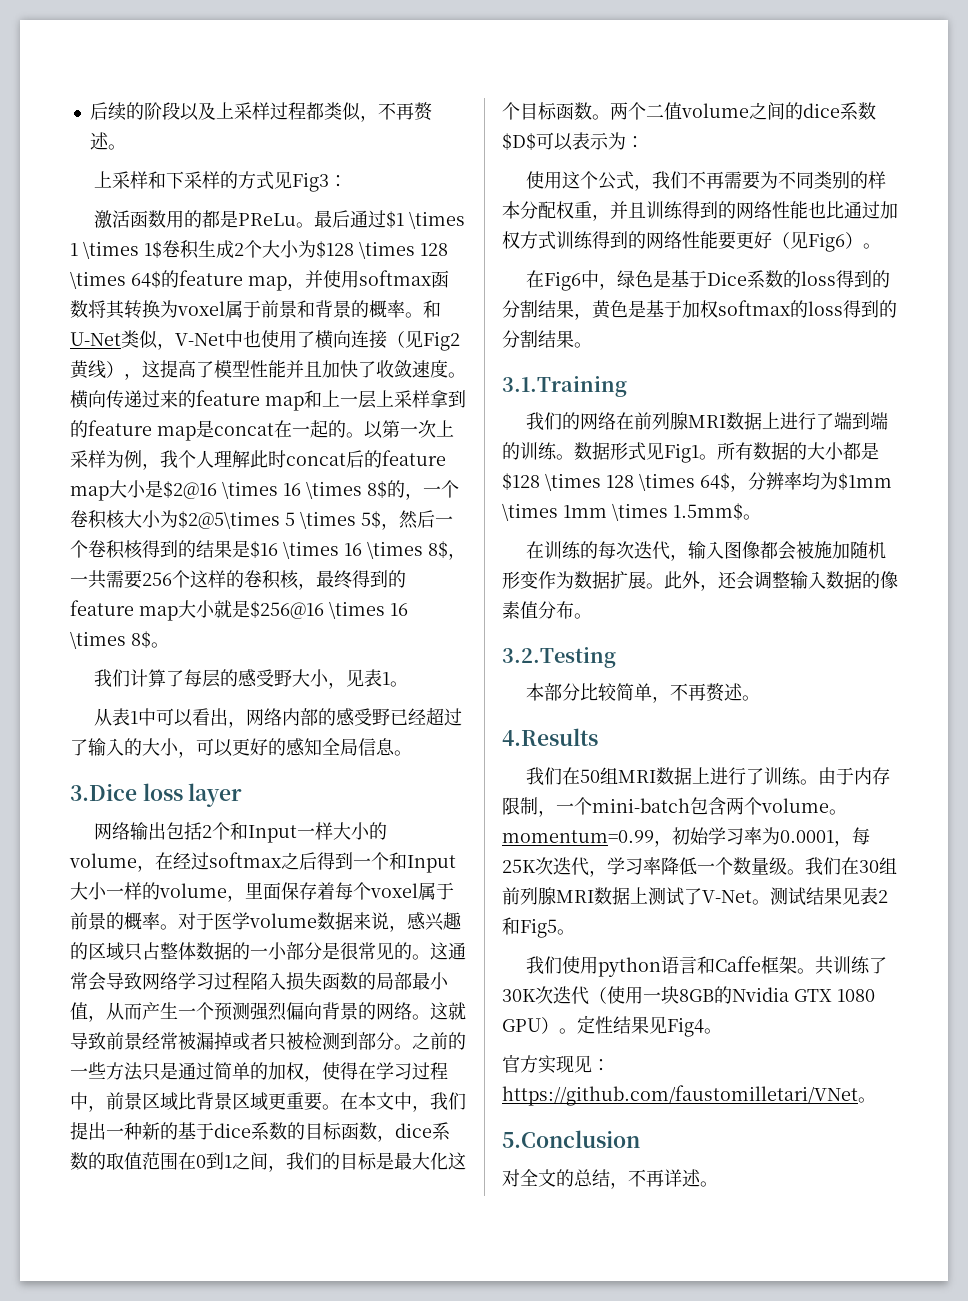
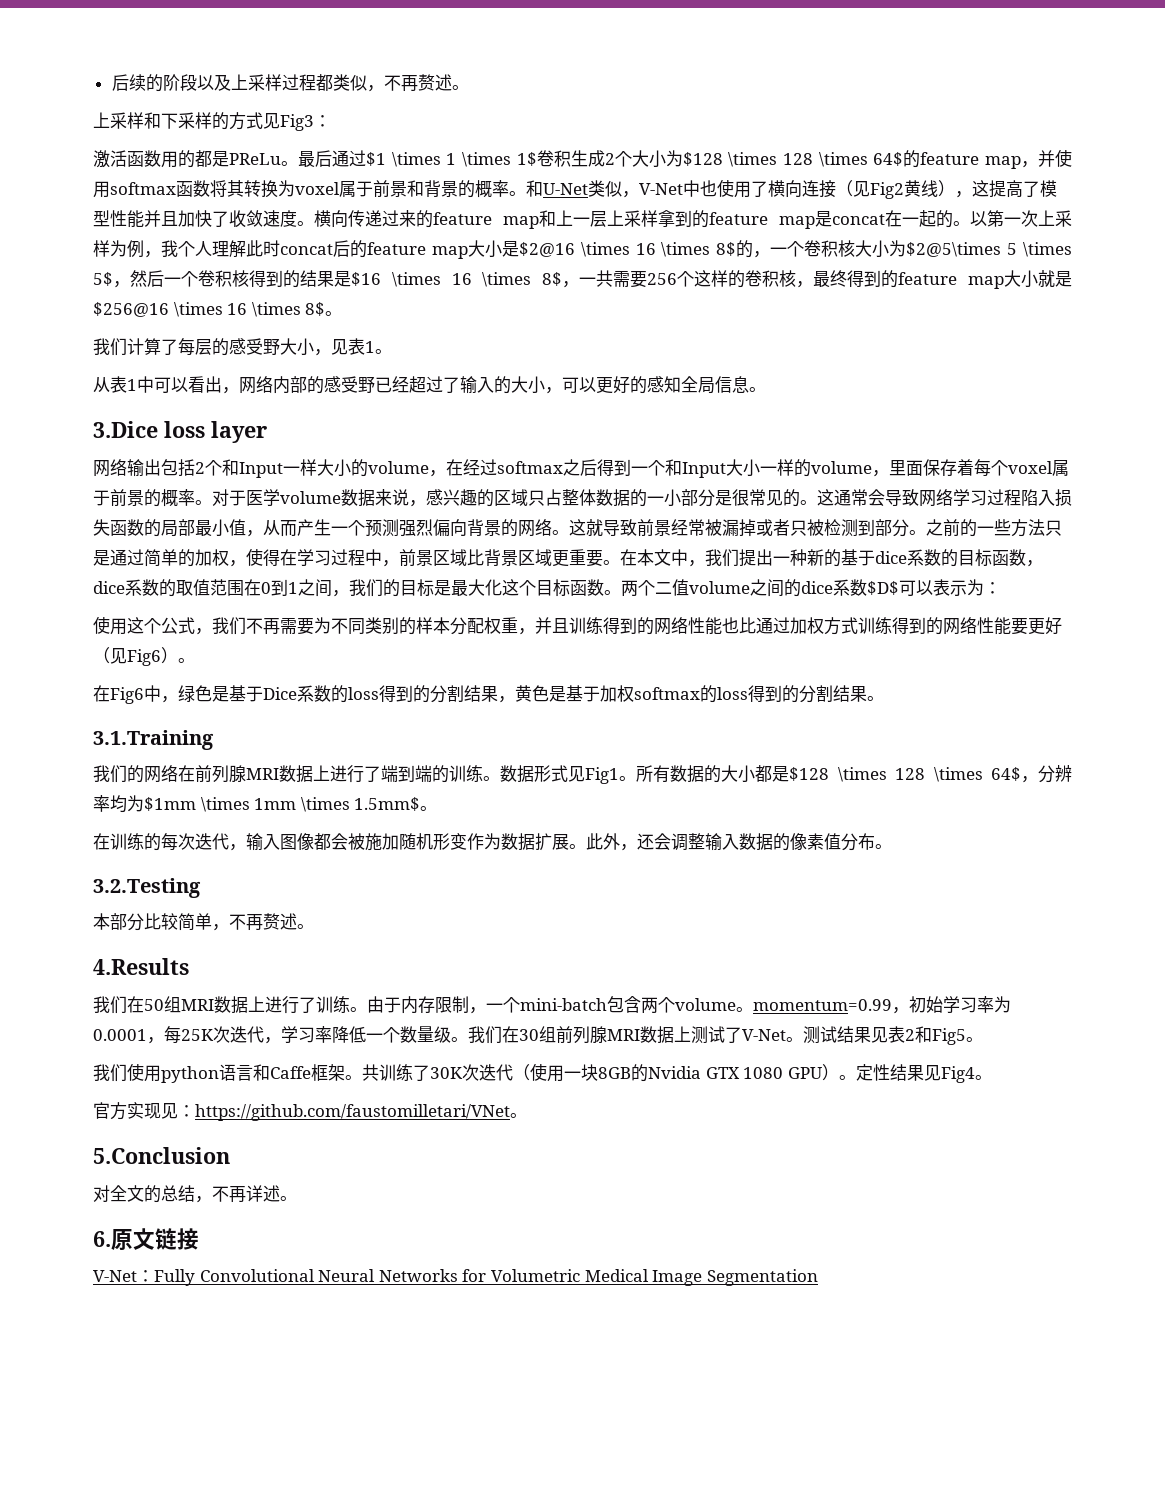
(718, 1184) none -> [93,1228,199,1250] [93,1269,818,1286] // 6.原文链接 // V-Net：Fully Convolutional Neural Networks for Volumetric Medical Image Segmentation

